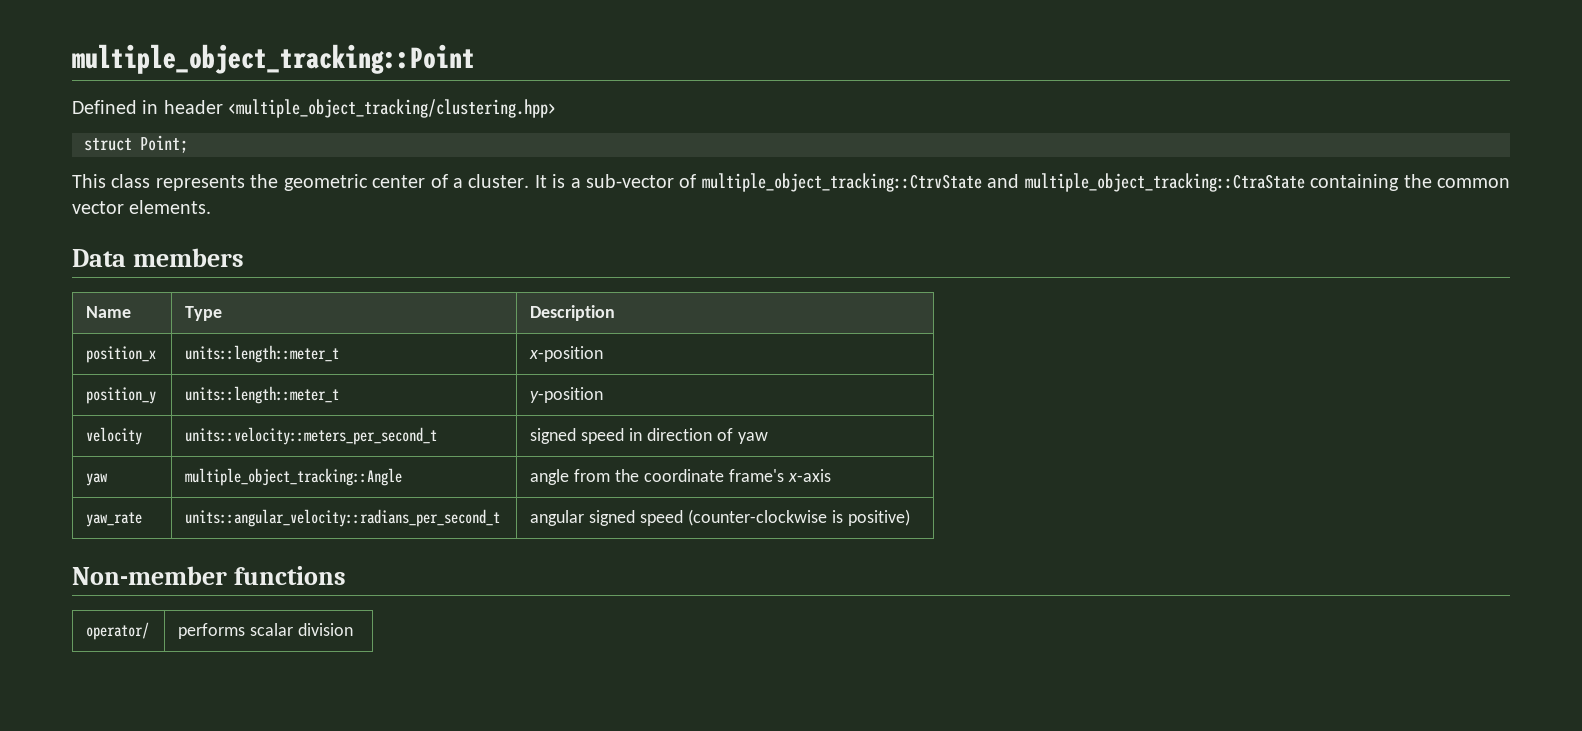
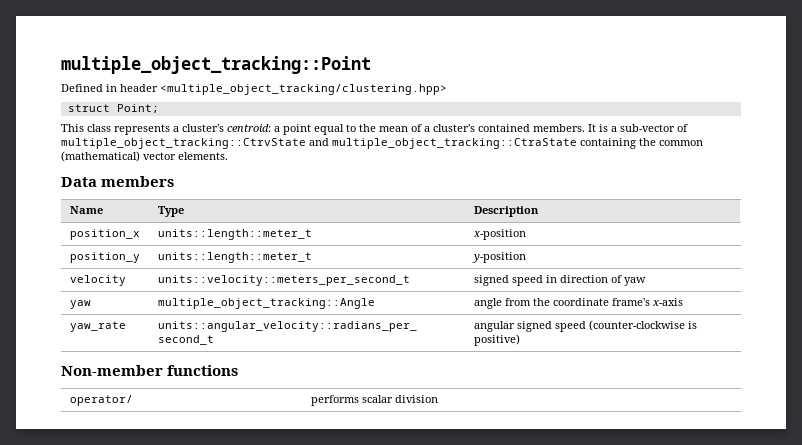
[250,174,530,191] the geometric center of a cluster. -> [173,124,585,135] a cluster's centroid: a point equal to the mean of a cluster's contained members.
(1511, 183) none -> [61,151,140,162] (mathematical)

